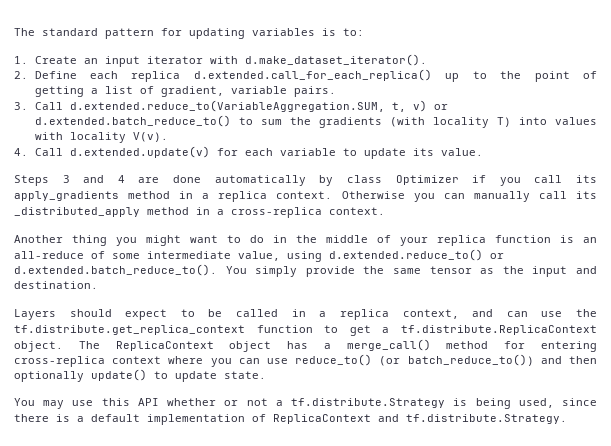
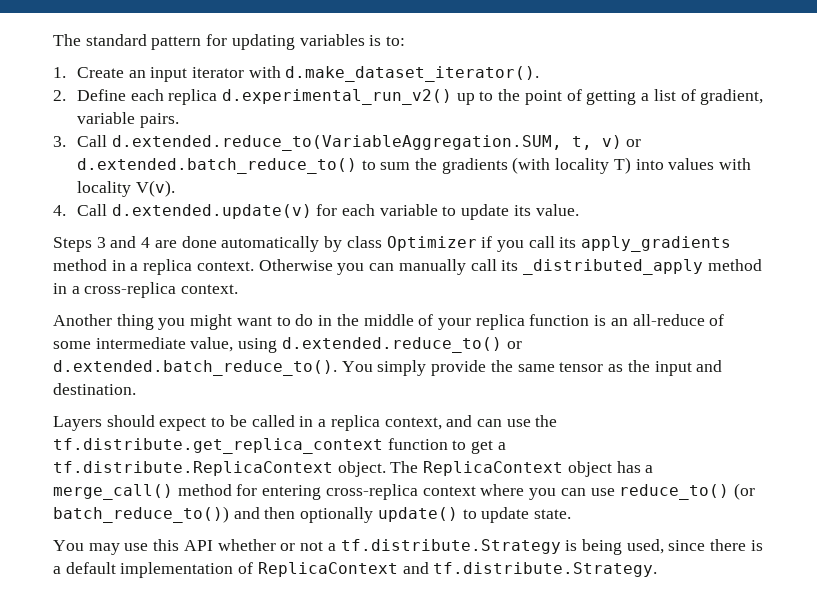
[193,69,432,81] d.extended.call_for_each_replica() -> [222,89,453,105] d.experimental_run_v2()

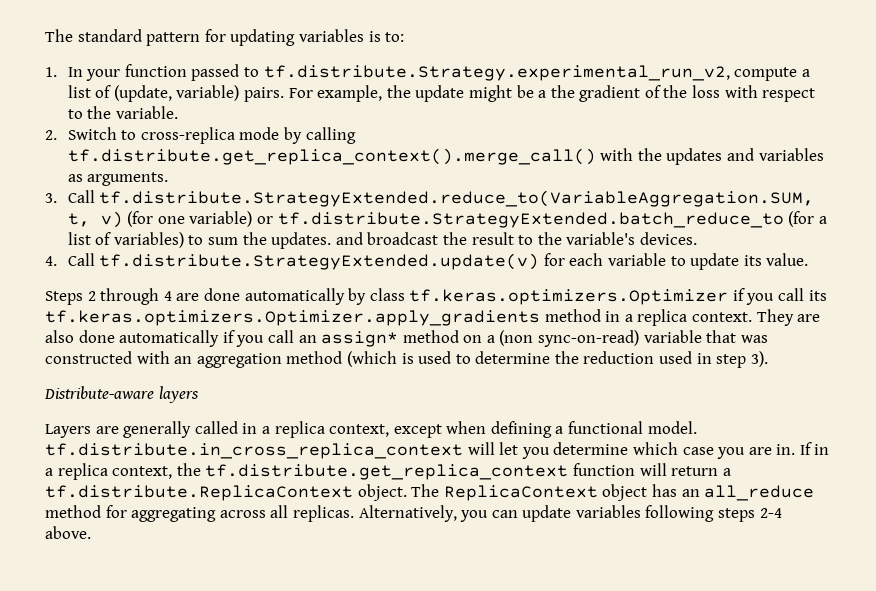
[76,66,540,82] [53,89,764,105] [76,112,135,124] Create an input iterator with d.make_dataset_iterator(). // 2. Define each replica d.experimental_run_v2() up to the point of getting a list of gradient, variable -> [67,64,810,81] [67,85,240,102] In your function passed to tf.distribute.Strategy.experimental_run_v2, compute a list of (update, variable)
(179, 120) none -> [288,85,816,102] [67,106,178,119] [45,127,356,144] [67,148,824,165] [67,172,169,186] For example, the update might be a the gradient of the loss with respect to the variable. // 2. Switch to cross-replica mode by calling tf.distribute.get_replica_context().merge_call() with the updates and variables as arguments.
[111,135,562,151] d.extended.reduce_to(VariableAggregation.SUM, -> [99,190,815,207] tf.distribute.StrategyExtended.reduce_to(VariableAggregation.SUM,
[626,139,642,147] [76,157,752,174] [76,180,175,197] or d.extended.batch_reduce_to() to sum the gradients (with locality T) into values with locality V(v). -> [127,211,827,228] [67,232,697,249] (for one variable) or tf.distribute.StrategyExtended.batch_reduce_to (for a list of variables) to sum the updates. and broadcast the result to the variable's devices.
[111,204,312,219] d.extended.update(v) -> [99,253,540,270] tf.distribute.StrategyExtended.update(v)
[96,236,137,248] 3 and -> [87,288,160,305] 2 through
[386,236,477,251] Optimizer -> [409,289,729,305] tf.keras.optimizers.Optimizer
[581,236,732,252] apply_gradients -> [45,310,540,326] tf.keras.optimizers.Optimizer.apply_gradients
[258,259,762,275] [53,282,239,298] [53,314,725,330] [53,337,522,353] [53,360,723,376] [53,383,136,395] [53,415,247,431] Otherwise you can manually call its _distributed_apply method in a cross-replica context. // Another thing you might want to do in the middle of your replica function is an all-reduce of some intermediate value, using d.extended.reduce_to() or d.extended.batch_reduce_to(). You simply provide the same tensor as the input and destination. // Layers should expect to be -> [756,309,821,326] [45,330,768,347] [45,351,768,368] [44,386,199,403] [45,421,192,438] They are also done automatically if you call an assign* method on a (non sync-on-read) variable that was constructed with an aggregation method (which is used to determine the reduction used in step 3). // Distribute-aware layers // Layers are generally
[446,415,531,427] and can use -> [393,421,697,438] [45,442,830,459] [45,463,173,480] except when defining a functional model. tf.distribute.in_cross_replica_context will let you determine which case you are in. If in a replica context,
[452,440,494,454] to get -> [639,463,719,476] will return
[645,465,654,473] [53,483,755,500] [53,506,572,523] [53,539,763,555] [53,562,658,578] a merge_call() method for entering cross-replica context where you can use reduce_to() (or batch_reduce_to()) and then optionally update() to update state. // You may use this API whether or not a tf.distribute.Strategy is being used, since there is a default implementation of ReplicaContext and tf.distribute.Strategy. -> [681,485,815,501] [45,505,782,522] [45,526,91,539] an all_reduce method for aggregating across all replicas. Alternatively, you can update variables following steps 2-4 above.

